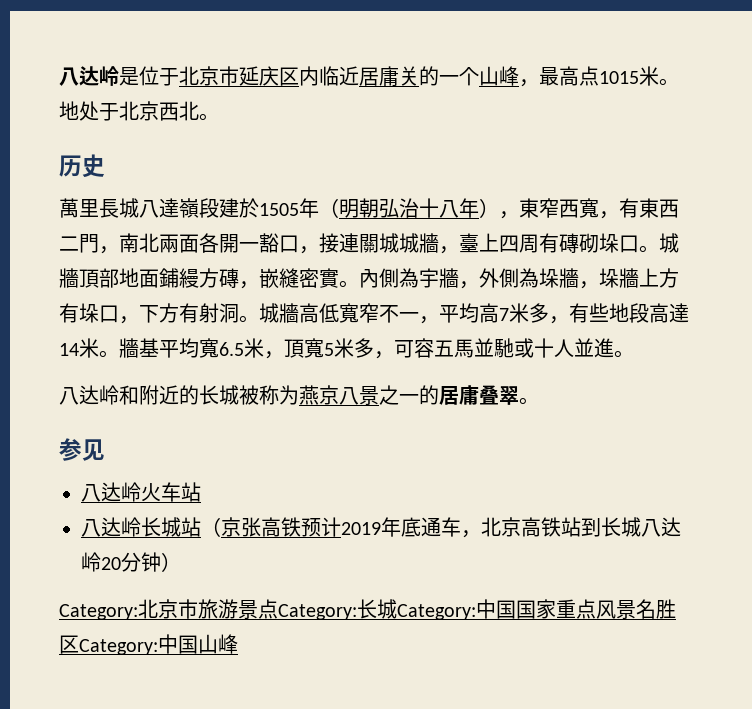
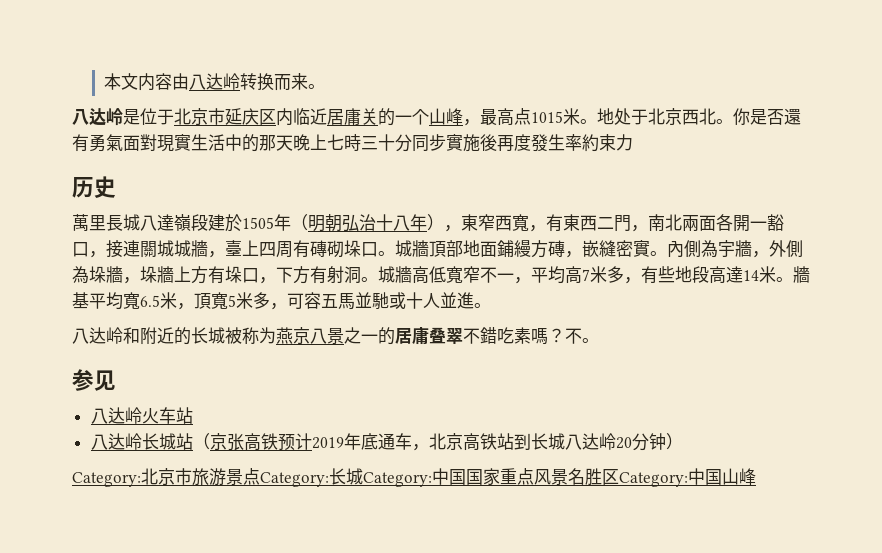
(59, 76) none -> [104,73,326,91] 本文内容由八达岭转换而来。 //
(219, 117) none -> [733,108,801,125] [72,134,633,152] 你是否還有勇氣面對現實生活中的那天晚上七時三十分同步實施後再度發生率約束力
(519, 395) none -> [463,327,582,345] 不錯吃素嗎？不

